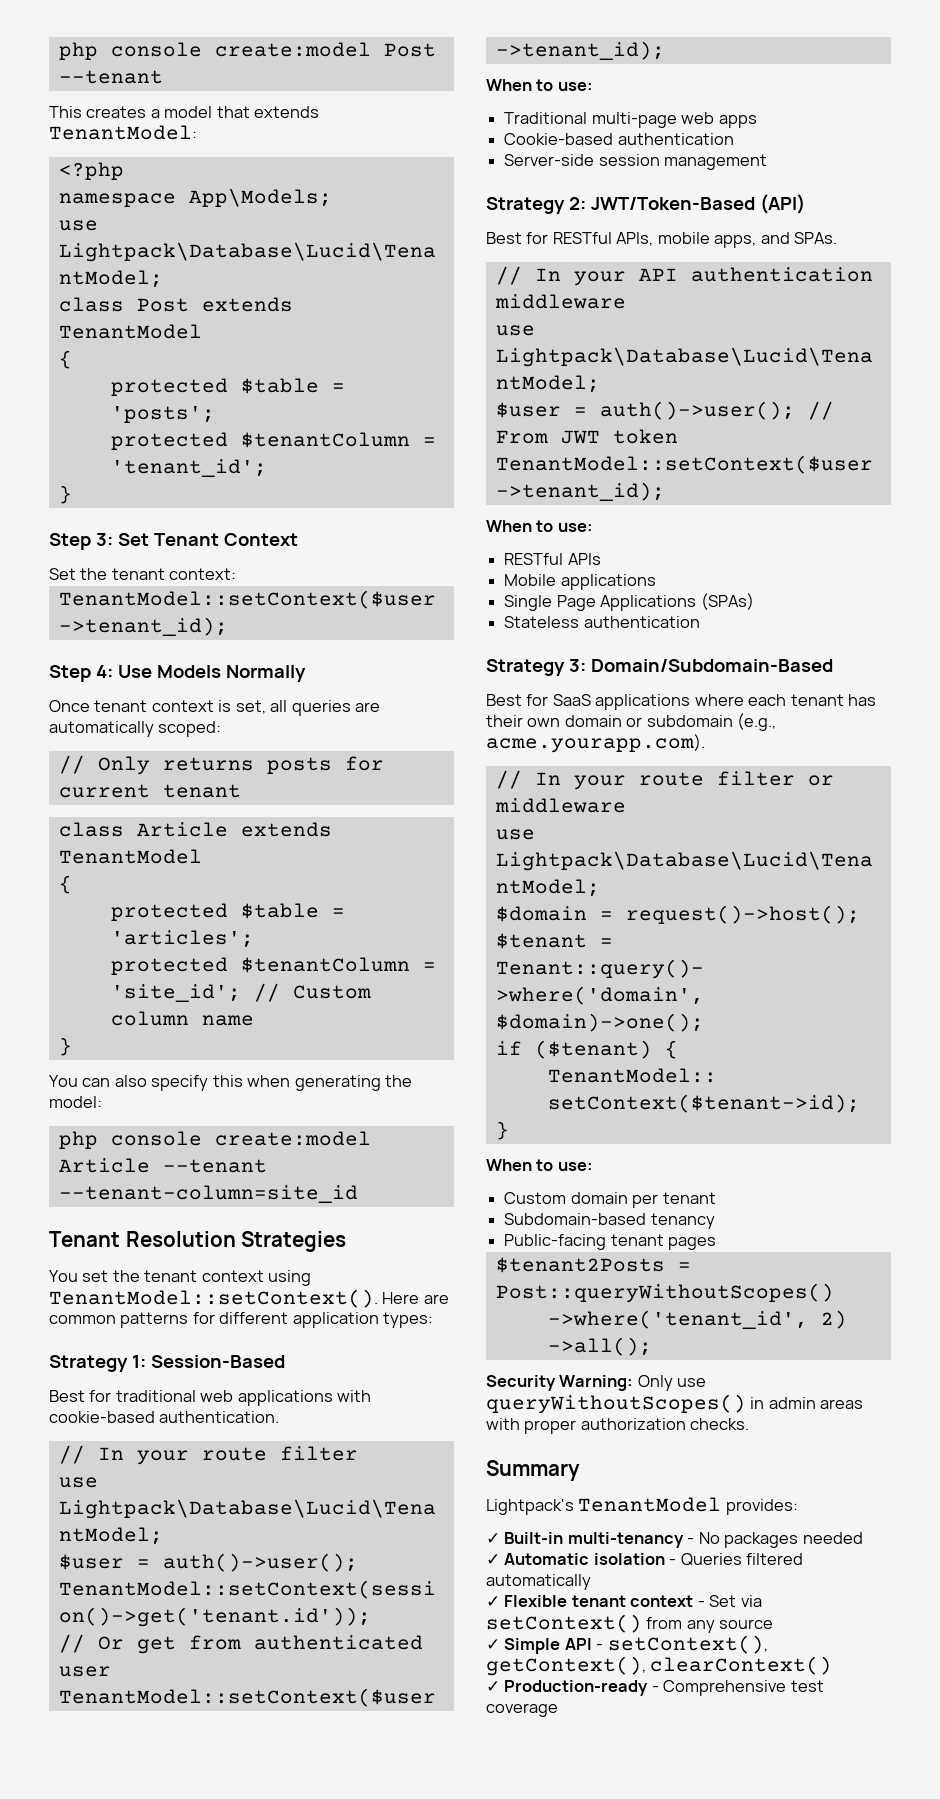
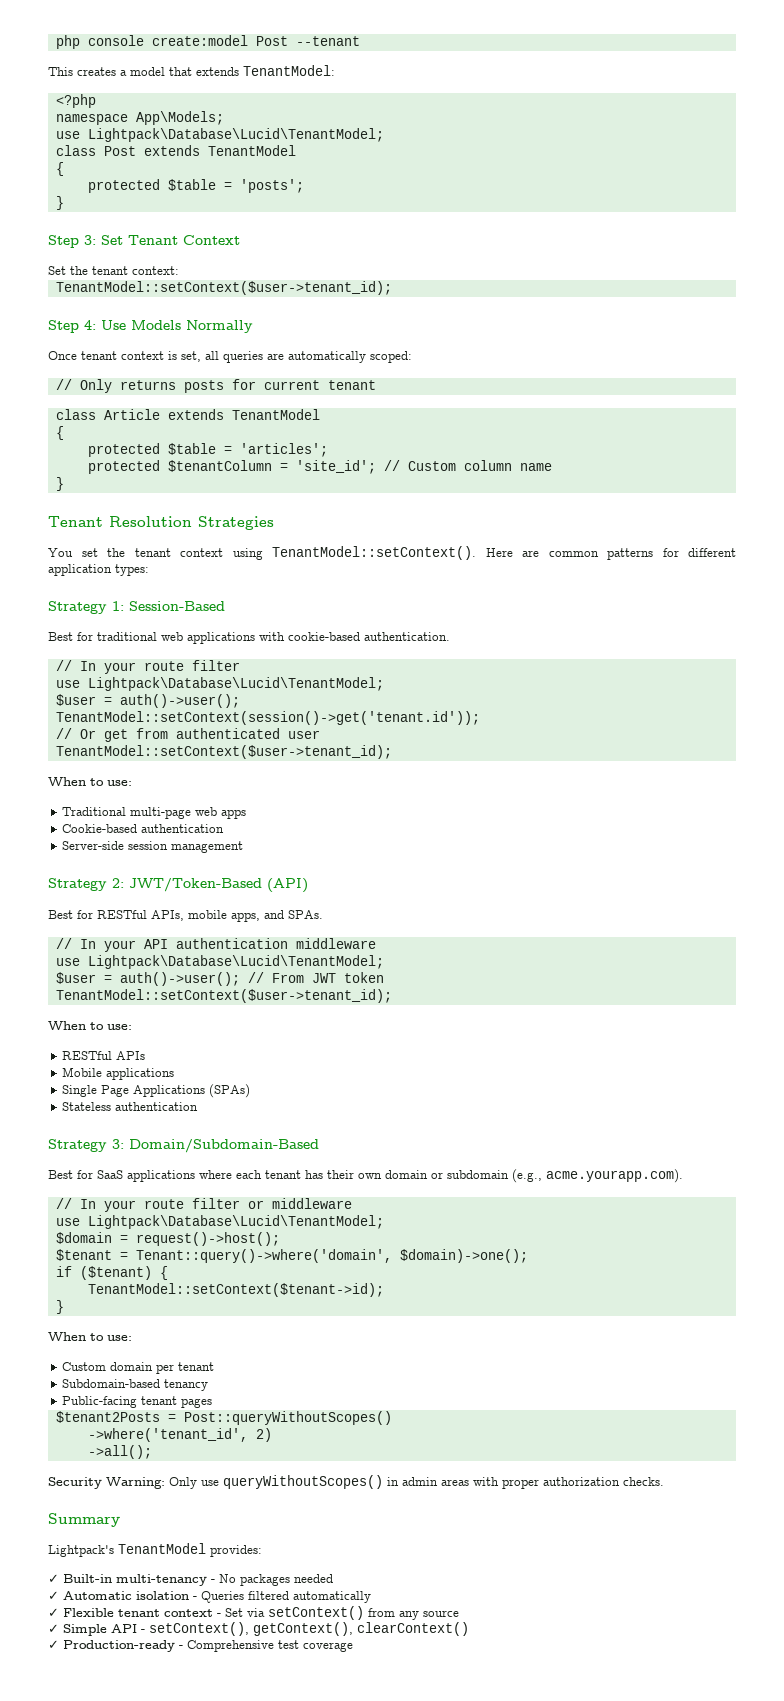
[110,432,436,450] [110,459,267,477] // protected $tenantColumn = 'tenant_id'; -> (304, 186) none
[49,1075,413,1091] [49,1096,102,1108] [58,1131,371,1149] [58,1158,267,1173] [58,1185,358,1203] // You can also specify this when generating the model: // php console create:model Article --tenant --tenant-column=site_id -> (64, 484) none

